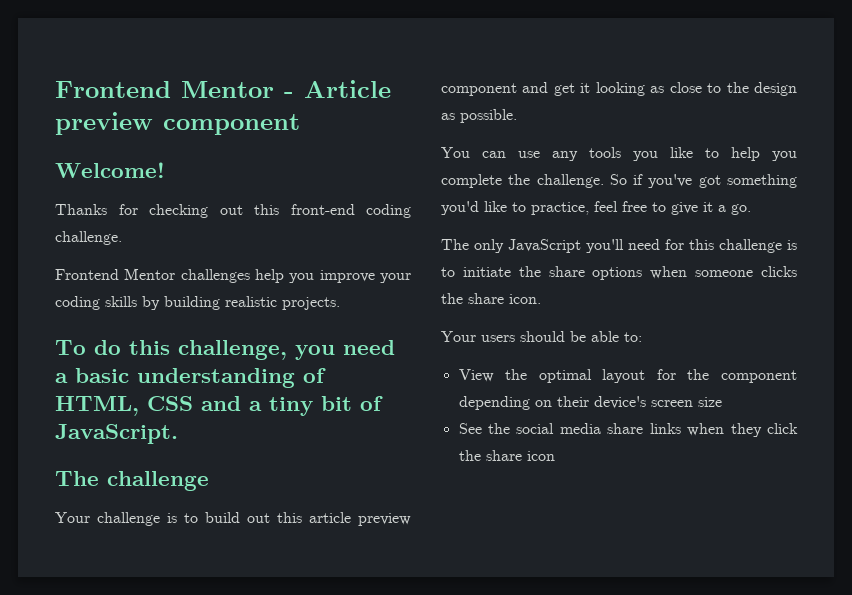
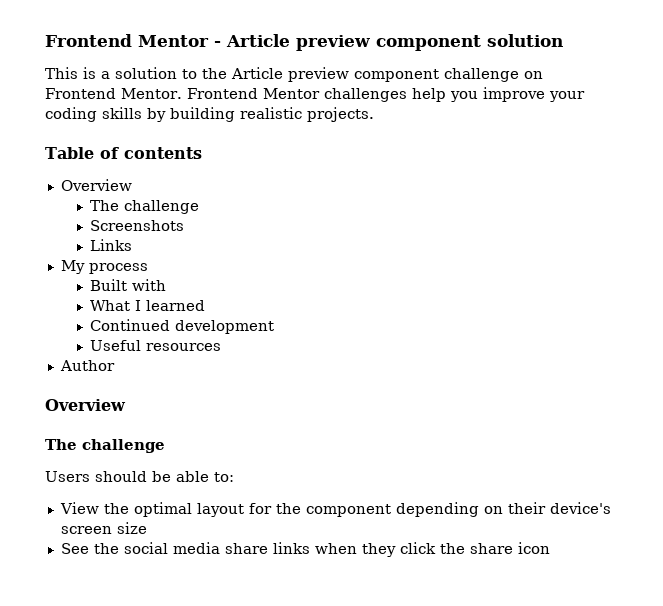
[55,162,165,178] [55,204,411,218] [55,231,122,245] // Welcome! // Thanks for checking out this front-end coding challenge. // -> [487,34,563,47] [45,67,543,82] [45,88,182,99] solution // This is a solution to the Article preview component challenge on Frontend Mentor.
[55,340,395,360] [55,368,326,388] [55,396,383,416] [55,424,178,444] [55,471,209,491] [55,512,411,526] [441,82,798,96] [441,109,517,123] [441,147,797,161] [441,174,797,188] [441,201,751,215] [441,239,797,253] [441,266,797,280] [441,293,541,304] [441,331,515,342] To do this challenge, you need a basic understanding of HTML, CSS and a tiny bit of JavaScript. // The challenge // Your challenge is to build out this article preview component and get it looking as close to the design as possible. // You can use any tools you like to help you complete the challenge. So if you've got something you'd like to practice, feel free to give it a go. // The only JavaScript you'll need for this challenge is to initiate the share options when someone clicks the share icon. // Your users -> [45,147,202,159] [60,179,132,191] [89,200,199,214] [89,220,184,231] [89,239,132,251] [60,260,148,274] [89,279,166,291] [89,300,205,311] [89,319,274,334] [89,340,221,351] [59,360,115,371] [45,399,126,411] [45,439,165,453] [45,471,90,482] Table of contents // Overview // The challenge // Screenshots // Links // My process // Built with // What I learned // Continued development // Useful resources // Author // Overview // The challenge // Users

